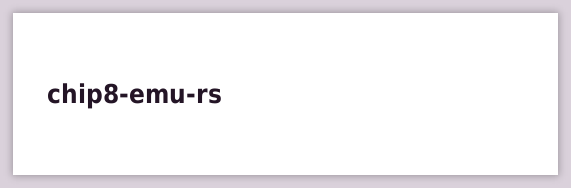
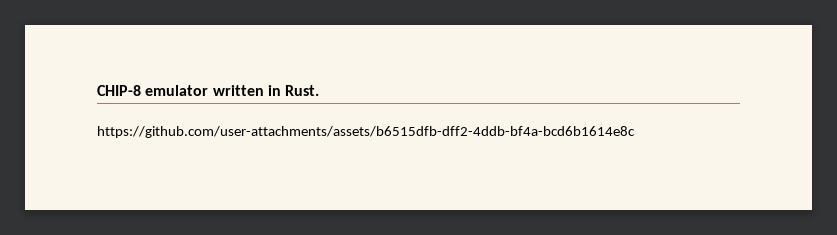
[47,83,222,109] chip8-emu-rs -> [97,85,320,96] [97,126,635,138] CHIP-8 emulator written in Rust. // https://github.com/user-attachments/assets/b6515dfb-dff2-4ddb-bf4a-bcd6b1614e8c

